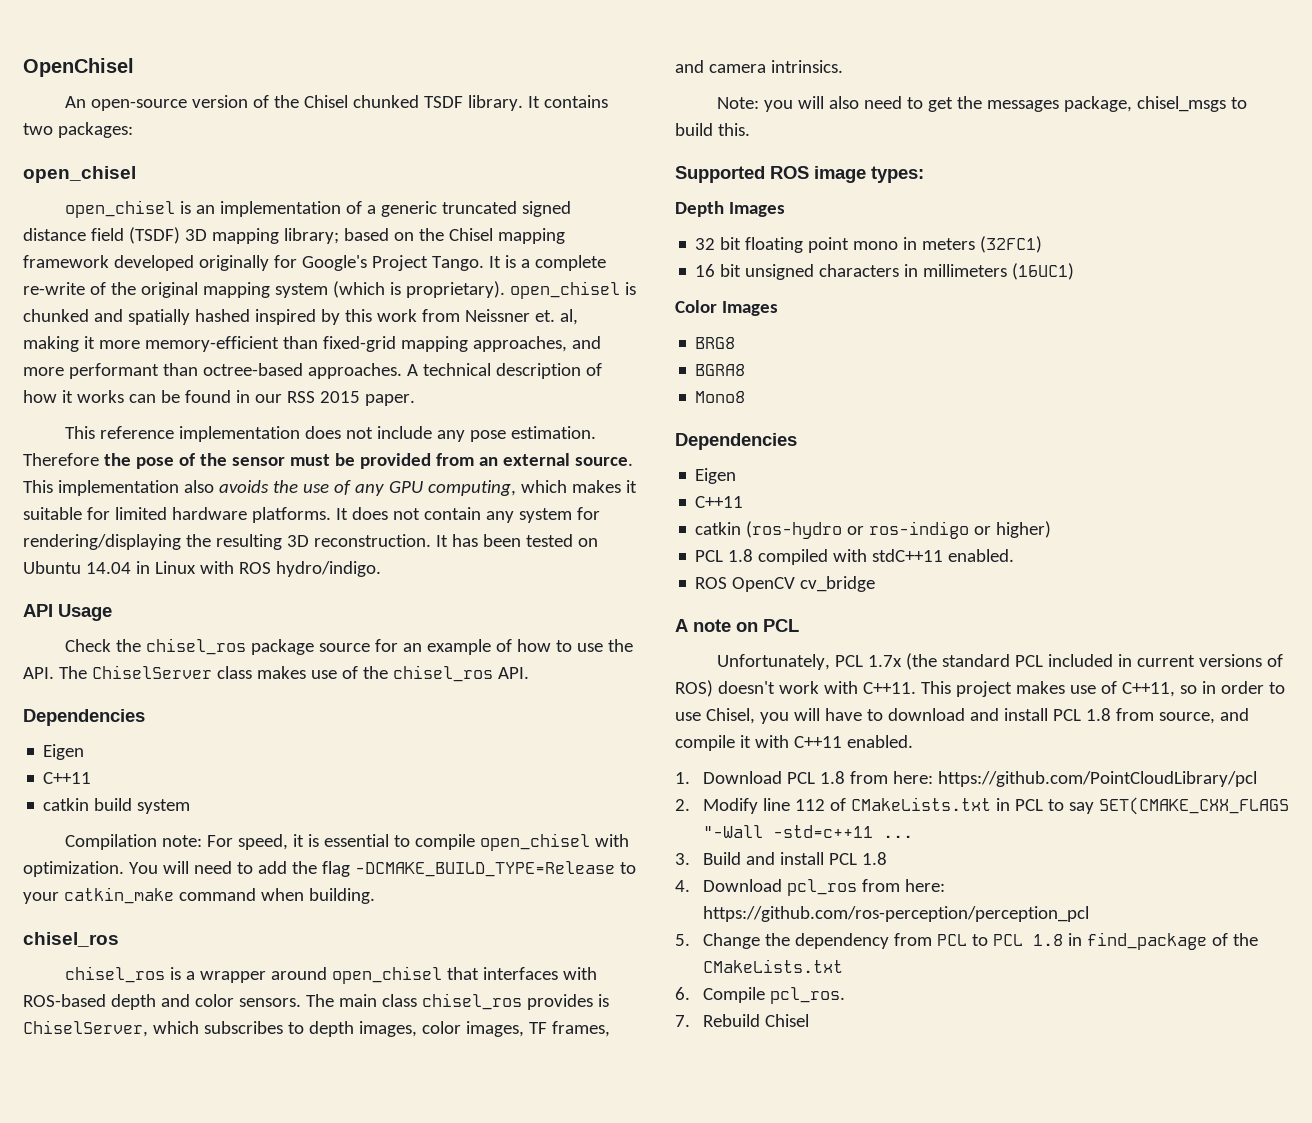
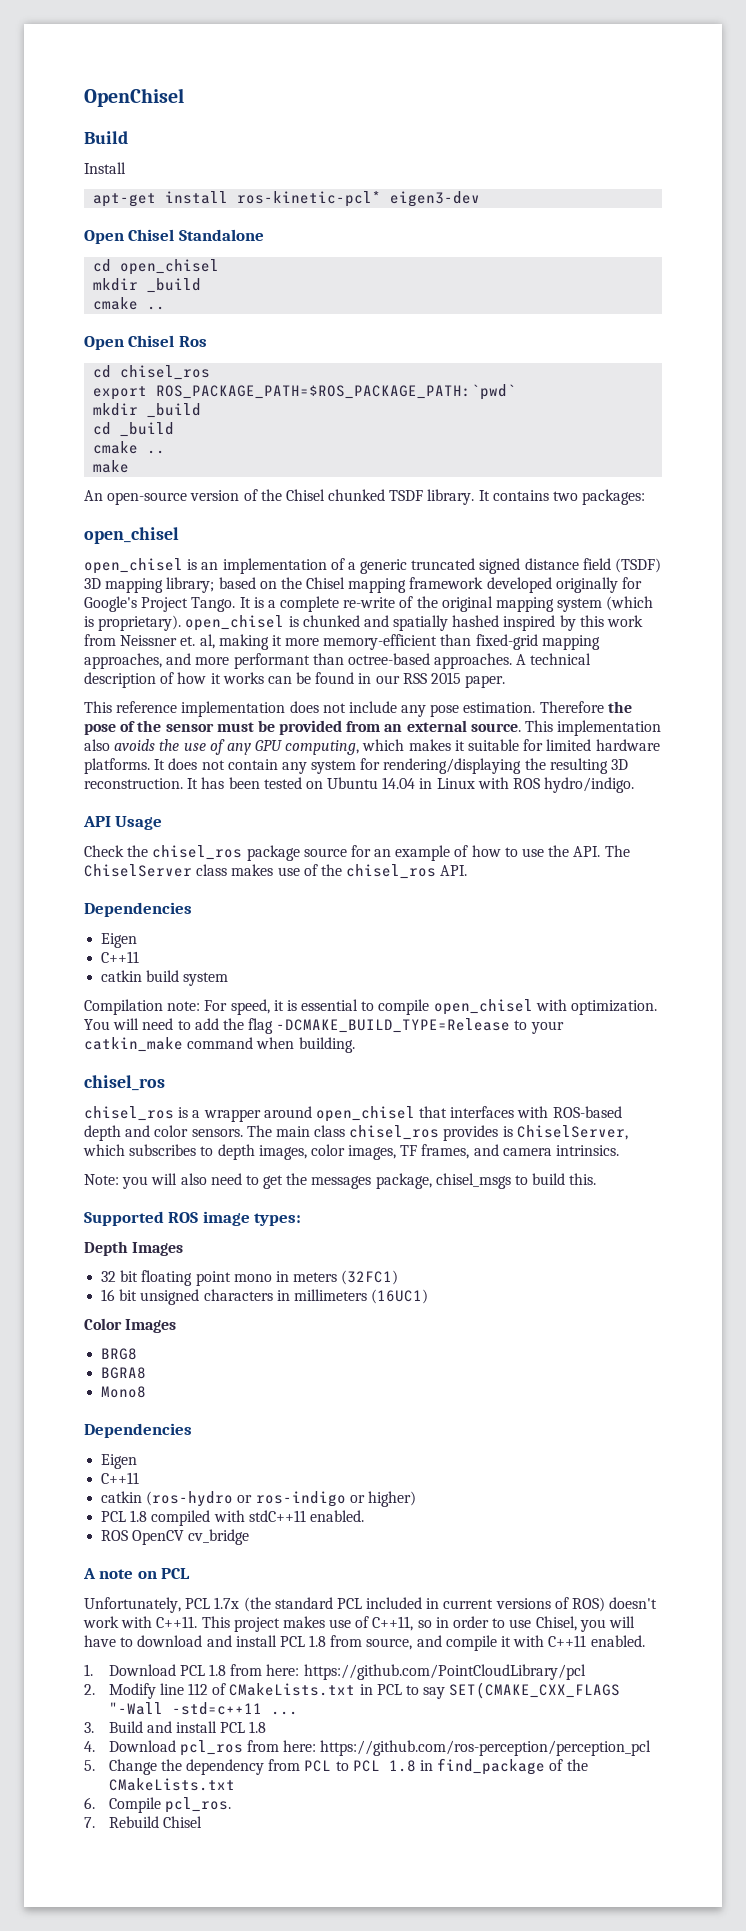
(134, 67) none -> [84,131,128,144] [84,162,126,174] [93,191,481,207] [84,229,264,244] [93,259,220,275] [93,278,202,293] [93,297,166,310] [84,335,207,350] [93,365,211,380] [93,384,517,400] [93,403,202,418] [93,422,175,437] [93,441,166,454] [93,460,130,473] // Build // Install // apt-get install ros-kinetic-pcl* eigen3-dev // Open Chisel Standalone // cd open_chisel // mkdir _build // cmake .. // Open Chisel Ros // cd chisel_ros // export ROS_PACKAGE_PATH=$ROS_PACKAGE_PATH:`pwd` // mkdir _build // cd _build // cmake .. // make

